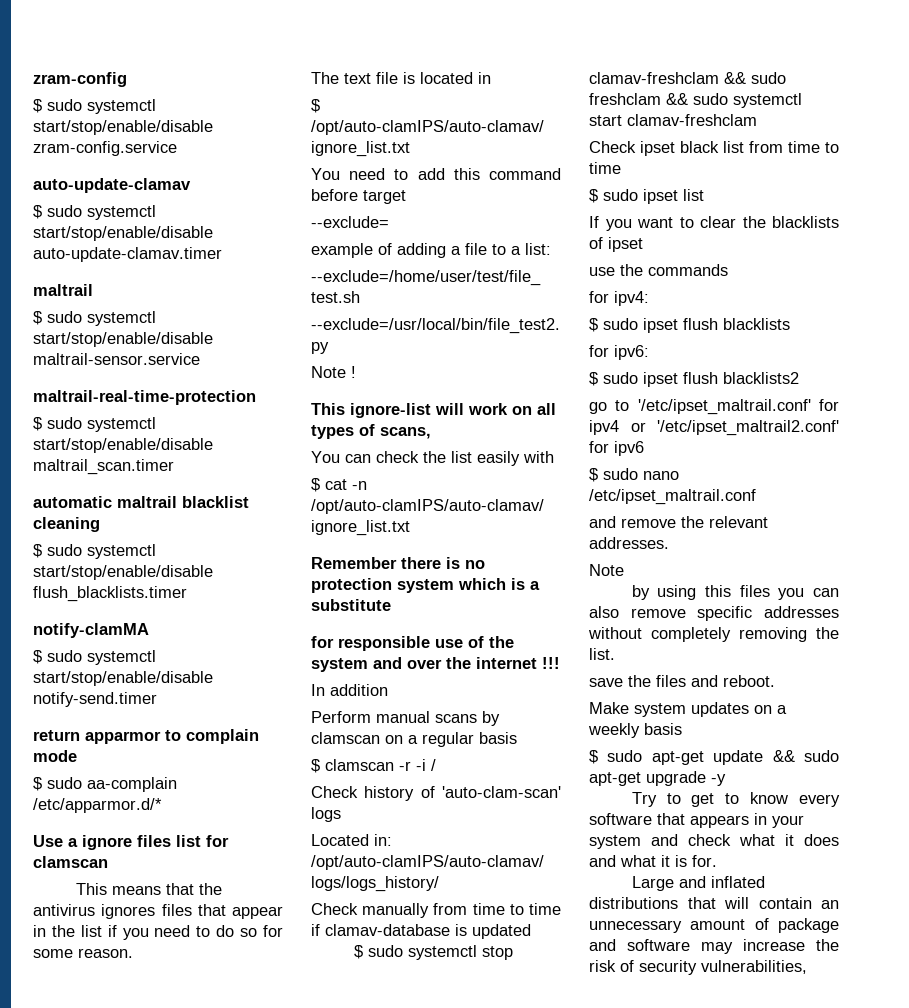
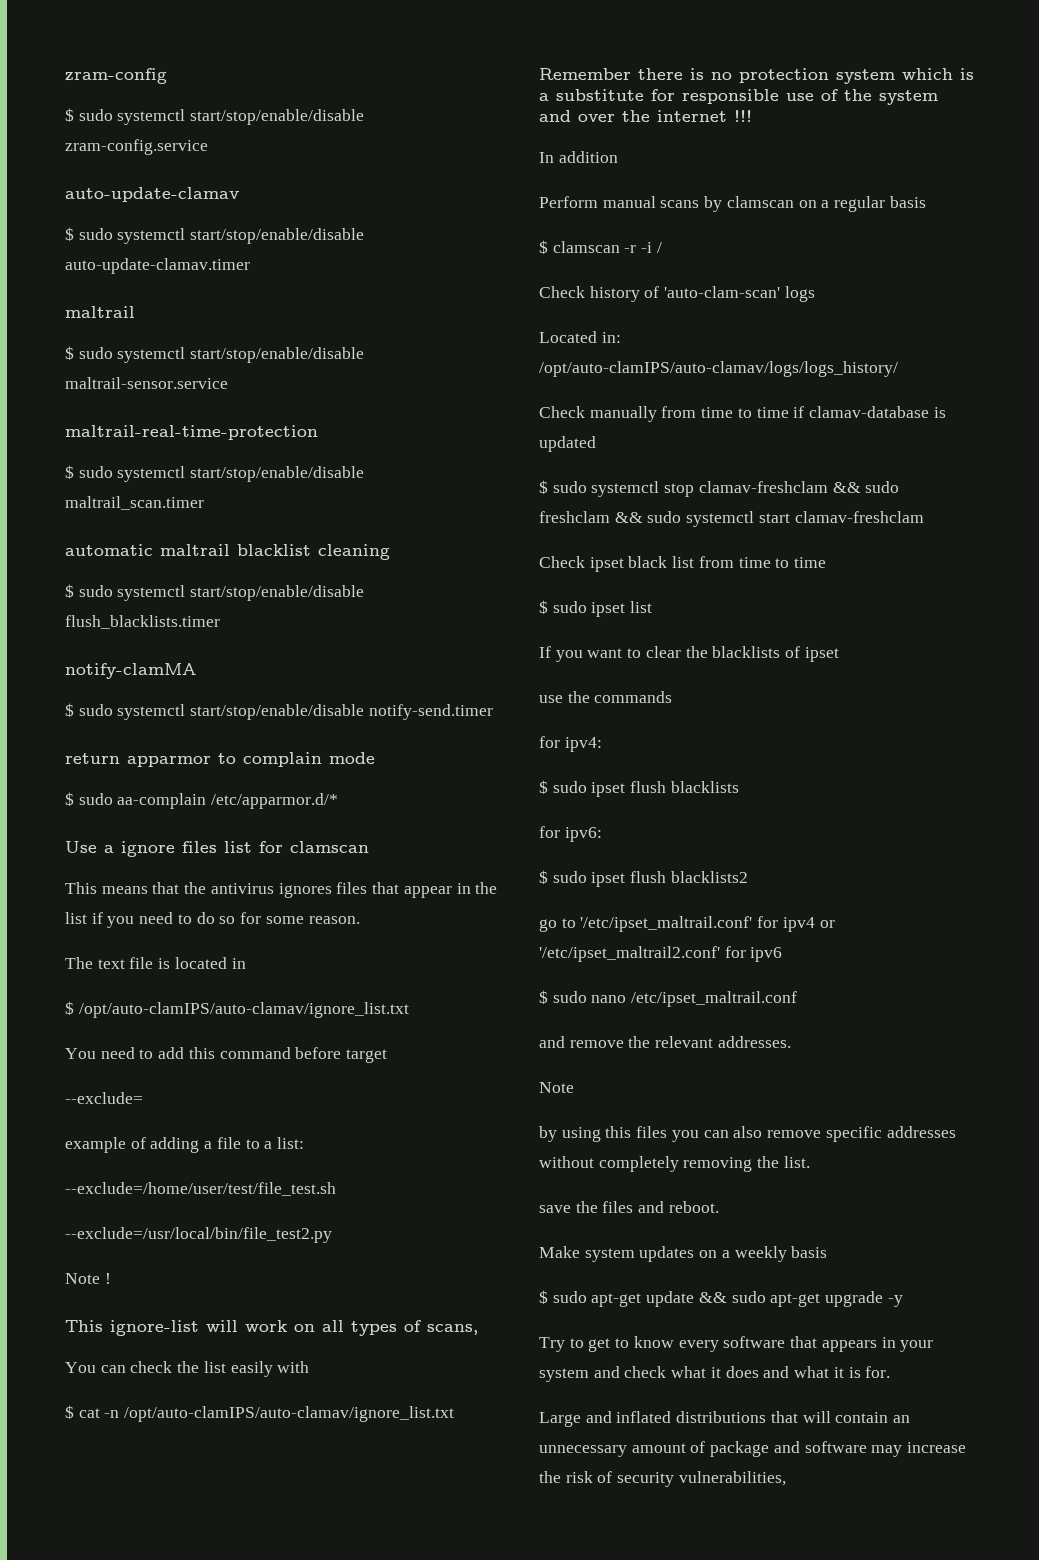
(391, 605) // -> (644, 95) none

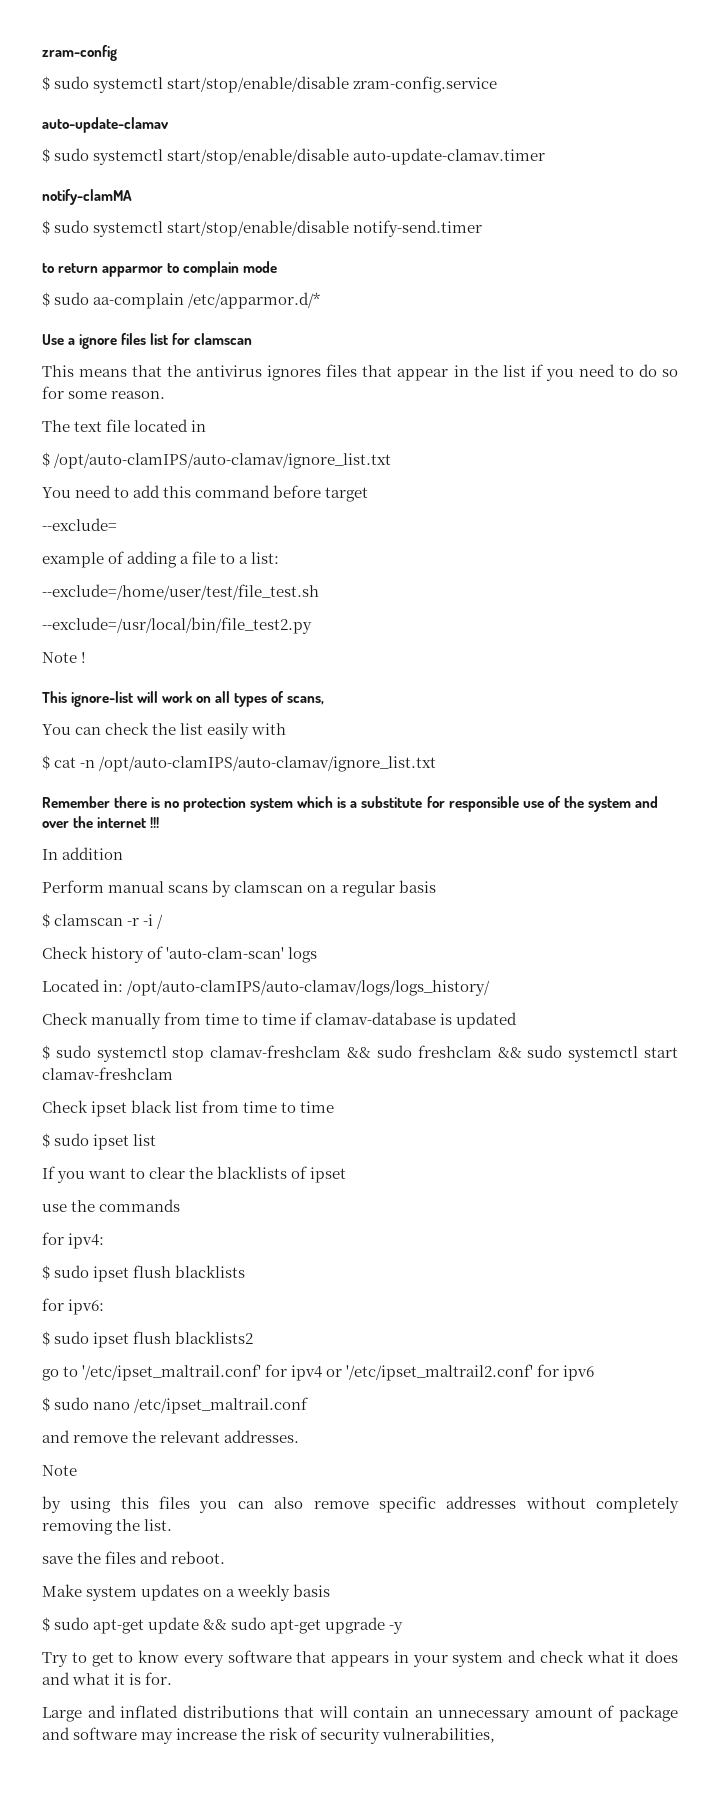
[65,306,135,318] [65,346,365,363] [65,377,228,389] [65,425,318,440] [65,465,365,482] [65,496,204,510] [65,544,390,560] [65,584,365,601] [65,615,220,629] // maltrail // $ sudo systemctl start/stop/enable/disable maltrail-sensor.service // maltrail-real-time-protection // $ sudo systemctl start/stop/enable/disable maltrail_scan.timer // automatic maltrail blacklist cleaning // $ sudo systemctl start/stop/enable/disable flush_blacklists.timer -> (546, 156) none
(493, 712) none -> [42,263,54,273] to
[158,958,171,969] is -> (131, 425) none

